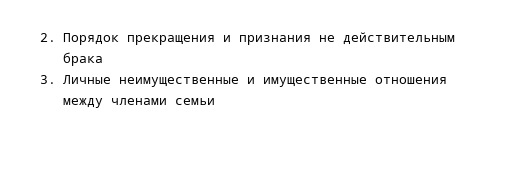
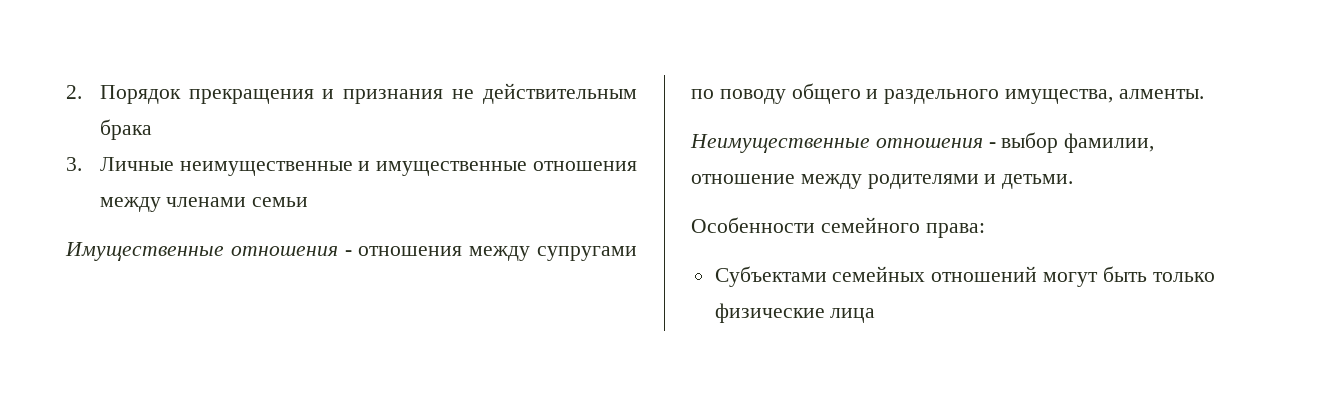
(215, 101) none -> [65,242,637,261] [691,83,1204,104] [690,132,1155,153] [691,174,1074,189] [691,217,985,238] [714,266,1215,287] [714,303,876,323] // Имущественные отношения - отношения между супругами по поводу общего и раздельного имущества, алменты. // Неимущественные отношения - выбор фамилии, отношение между родителями и детьми. // Особенности семейного права: // Субъектами семейных отношений могут быть только физические лица

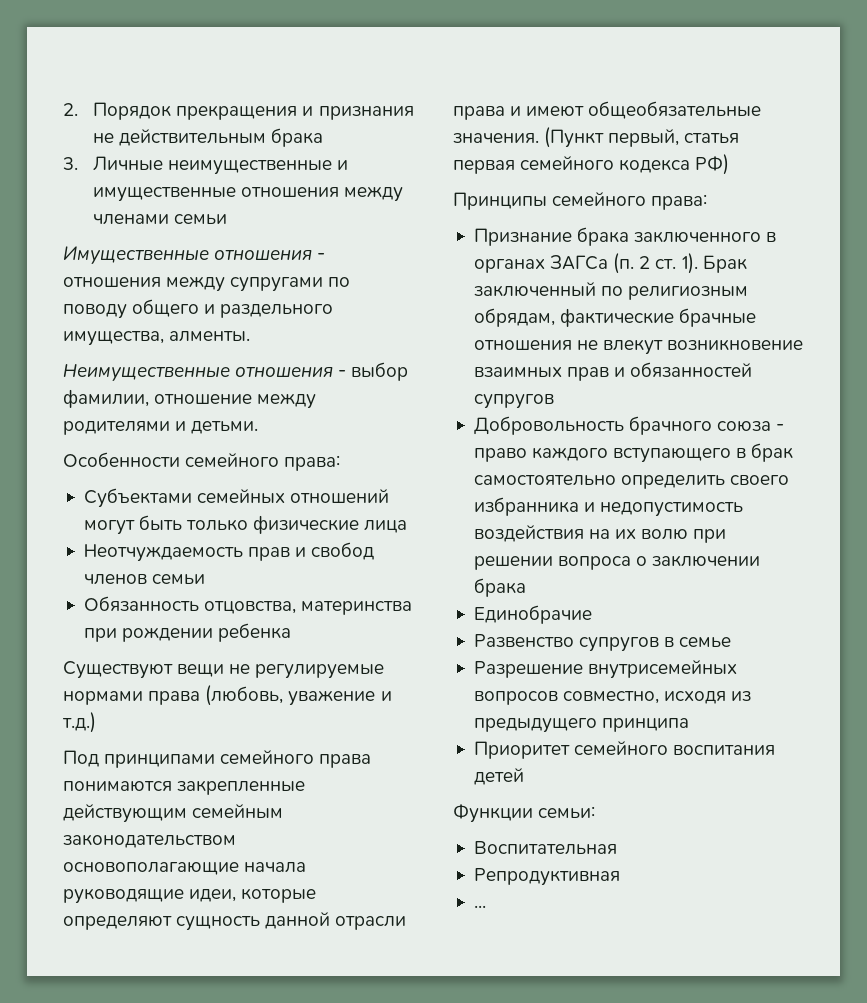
(876, 315) none -> [83,542,375,562] [83,574,206,585] [83,596,413,615] [83,623,292,642] [63,661,385,679] [63,685,392,706] [62,712,96,733] [63,750,372,768] [63,780,306,795] [63,804,284,823] [63,834,236,848] [63,862,307,875] [63,888,317,904] [63,912,407,931] [453,101,762,120] [453,127,740,148] [453,154,730,175] [453,192,708,210] [473,227,777,246] [473,253,747,274] [473,282,749,300] [473,308,757,327] [473,339,804,355] [473,362,753,381] [473,394,554,409] [473,416,785,435] [473,443,794,463] [473,475,790,489] [473,497,744,517] [473,525,727,543] [473,555,761,570] [473,578,526,597] [473,605,592,624] [473,634,732,652] [473,660,738,679] [473,691,752,705] [473,718,690,733] [473,741,776,759] [473,768,524,785] [453,804,596,823] [473,841,617,855] [473,868,620,886] [473,905,486,908] // Неотчуждаемость прав и свобод членов семьи // Обязанность отцовства, материнства при рождении ребенка // Существуют вещи не регулируемые нормами права (любовь, уважение и т.д.) // Под принципами семейного права понимаются закрепленные действующим семейным законодательством основополагающие начала руководящие идеи, которые определяют сущность данной отрасли права и имеют общеобязательные значения. (Пункт первый, статья первая семейного кодекса РФ) // Принципы семейного права: // Признание брака заключенного в органах ЗАГСа (п. 2 ст. 1). Брак заключенный по религиозным обрядам, фактические брачные отношения не влекут возникновение взаимных прав и обязанностей супругов // Добровольность брачного союза - право каждого вступающего в брак самостоятельно определить своего избранника и недопустимость воздействия на их волю при решении вопроса о заключении брака // Единобрачие // Развенство супругов в семье // Разрешение внутрисемейных вопросов совместно, исходя из предыдущего принципа // Приоритет семейного воспитания детей // Функции семьи: // Воспитательная // Репродуктивная // ...

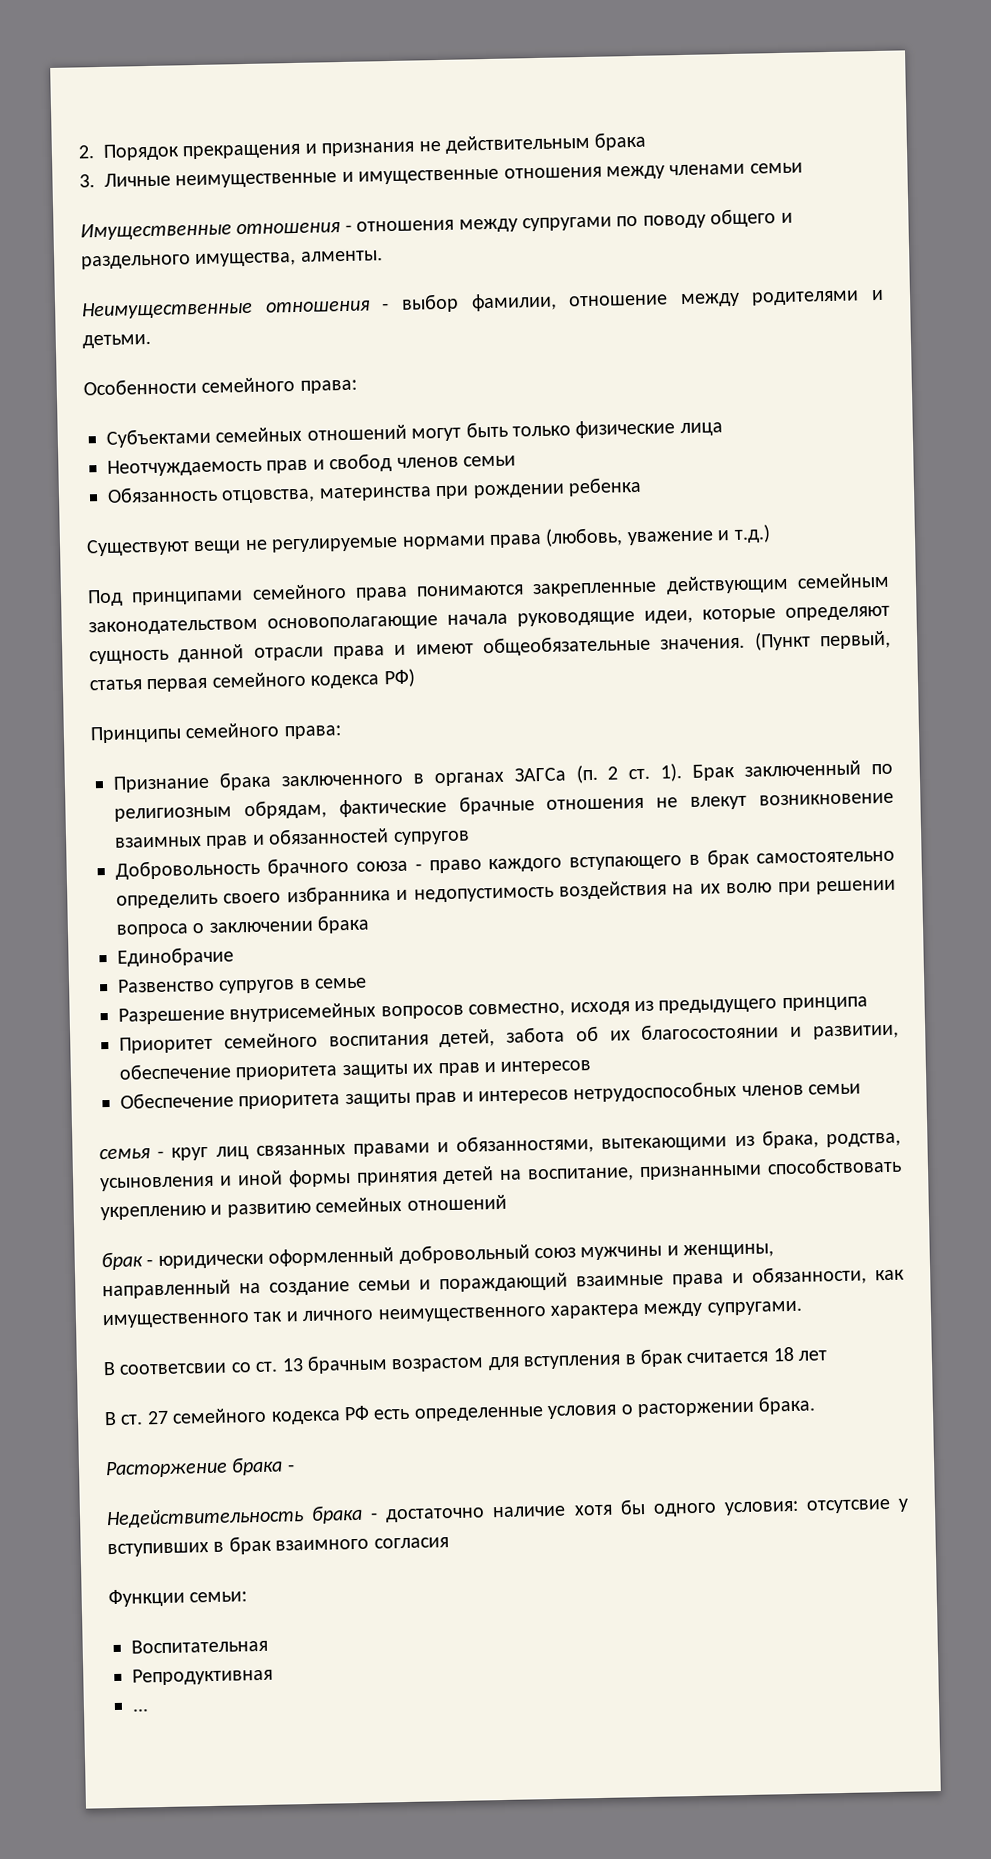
[473,768,524,785] детей -> [439,1022,900,1048] [119,1060,592,1081] [120,1081,862,1110] [99,1129,901,1161] [100,1156,903,1192] [100,1194,507,1221] [101,1243,775,1271] [102,1265,905,1300] [102,1300,802,1329] [103,1346,828,1376] [104,1395,817,1426] [105,1456,295,1479] [106,1498,910,1529] [107,1535,449,1558] детей, забота об их благосостоянии и развитии, обеспечение приоритета защиты их прав и интересов // Обеспечение приоритета защиты прав и интересов нетрудоспособных членов семьи // семья - круг лиц связанных правами и обязанностями, вытекающими из брака, родства, усыновления и иной формы принятия детей на воспитание, признанными способствовать укреплению и развитию семейных отношений // брак - юридически оформленный добровольный союз мужчины и женщины, направленный на создание семьи и пораждающий взаимные права и обязанности, как имущественного так и личного неимущественного характера между супругами. // В соответсвии со ст. 13 брачным возрастом для вступления в брак считается 18 лет // В ст. 27 семейного кодекса РФ есть определенные условия о расторжении брака. // Расторжение брака - // Недействительность брака - достаточно наличие хотя бы одного условия: отсутсвие у вступивших в брак взаимного согласия

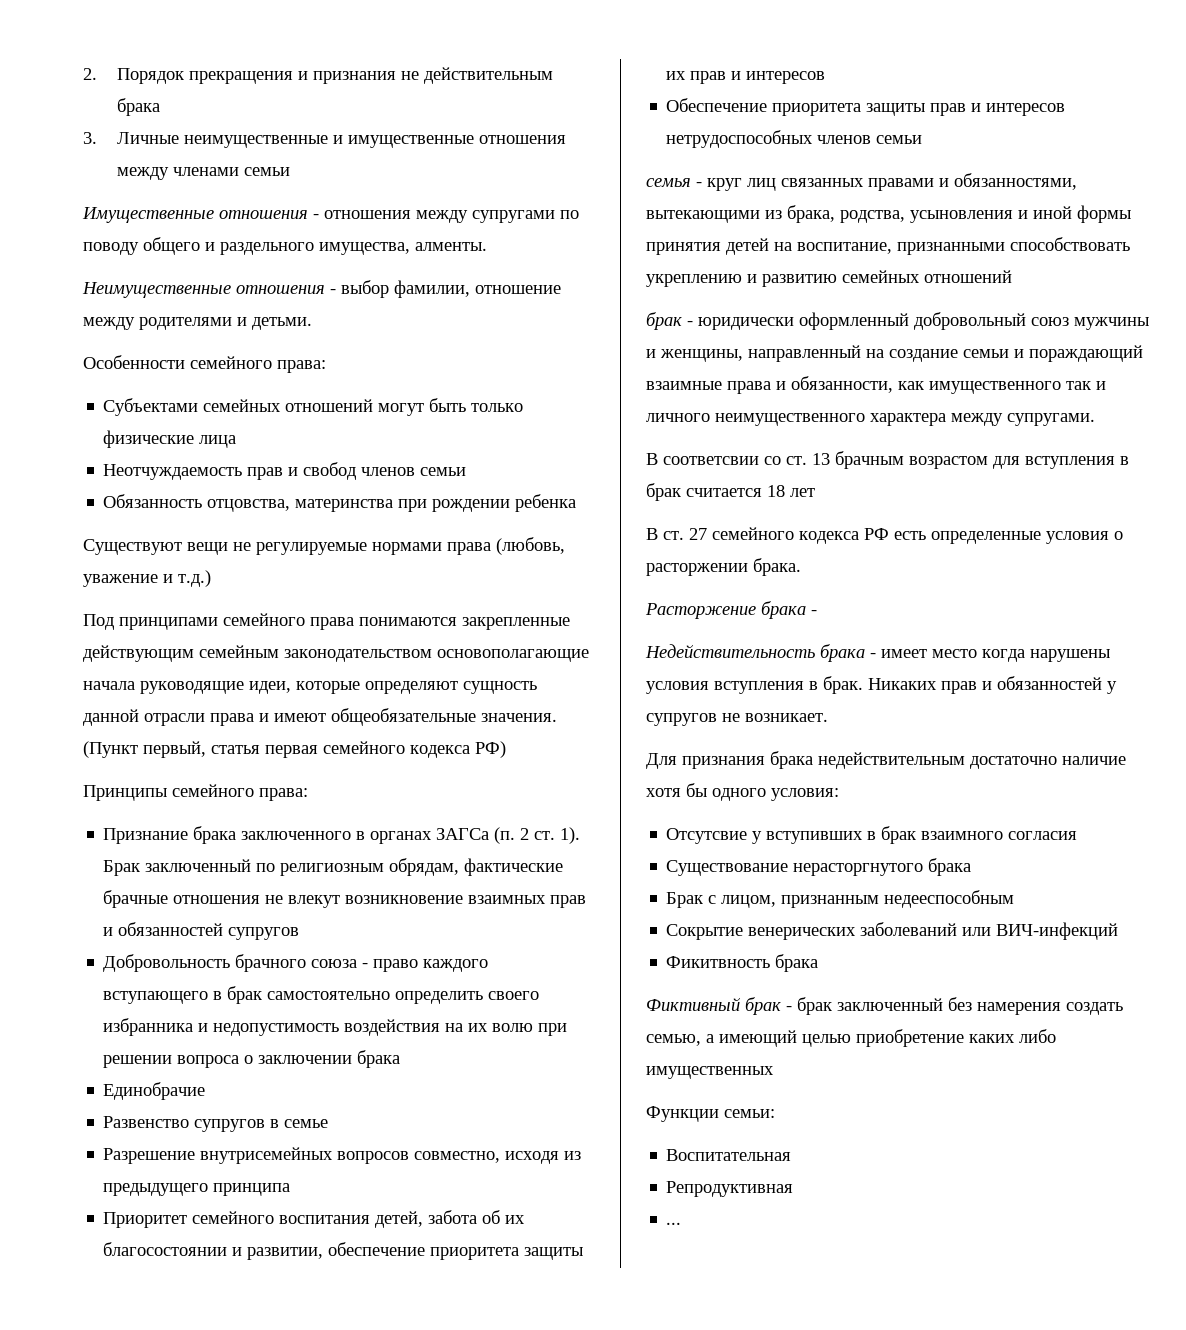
(379, 1516) none -> [881,649,1110,662] [646,676,1117,694] [646,713,828,726] [646,751,965,769] имеет место когда нарушены условия вступления в брак. Никаких прав и обязанностей у супругов не возникает. // Для признания брака недействительным
[805,1499,891,1514] отсутсвие -> [666,828,748,844] // Отсутсвие
(449, 1543) none -> [666,858,972,876] [666,890,1015,908] [666,922,1119,940] [666,954,819,972] [646,997,1123,1015] [646,1029,1056,1047] [646,1066,774,1079] // Существование нерасторгнутого брака // Брак с лицом, признанным недееспособным // Сокрытие венерических заболеваний или ВИЧ-инфекций // Фикитвность брака // Фиктивный брак - брак заключенный без намерения создать семью, а имеющий целью приобретение каких либо имущественных

